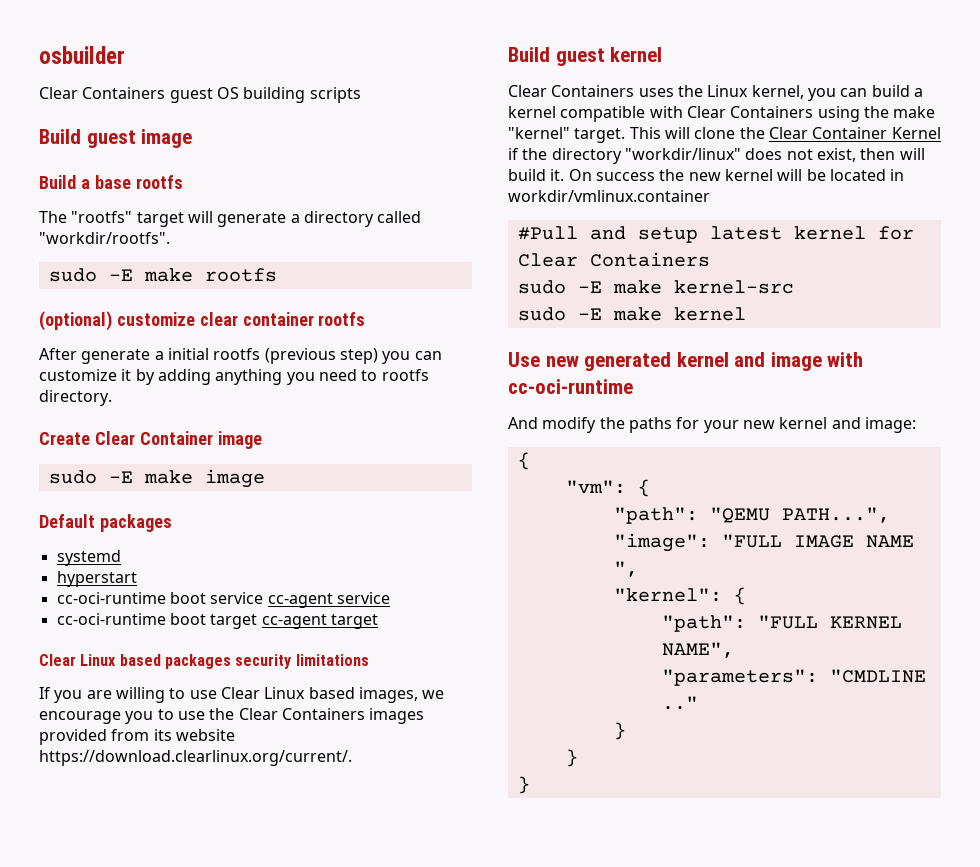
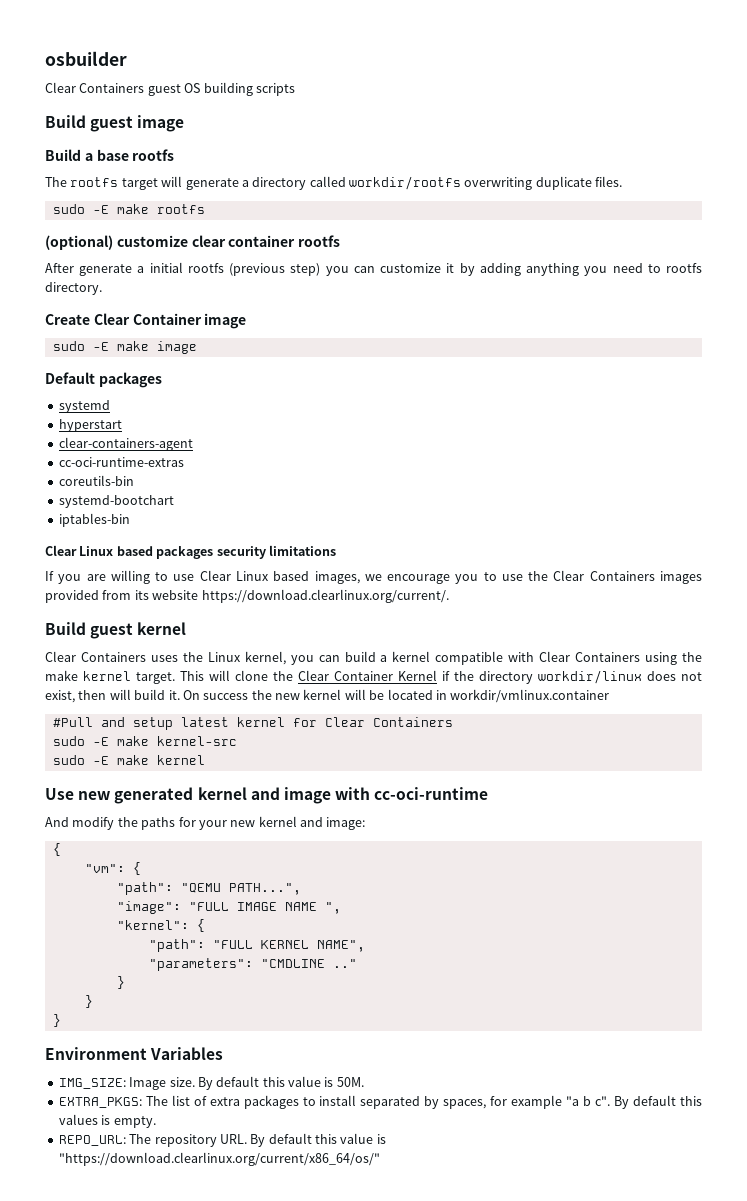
[71,211,133,223] "rootfs" -> [70,177,119,187] rootfs
[39,232,170,244] "workdir/rootfs". -> [349,176,623,190] workdir/rootfs overwriting duplicate files.
[56,592,390,608] [56,613,378,629] cc-oci-runtime boot service cc-agent service // cc-oci-runtime boot target cc-agent target -> [58,437,193,451] [58,457,184,467] [58,475,134,486] [58,495,174,508] [58,513,130,527] clear-containers-agent // cc-oci-runtime-extras // coreutils-bin // systemd-bootchart // iptables-bin
[508,127,570,139] "kernel" -> [83,671,131,681] kernel
[624,148,741,160] "workdir/linux" -> [538,670,642,684] workdir/linux
(530, 785) none -> [45,1047,224,1060] [58,1076,364,1090] [58,1095,703,1109] [58,1114,156,1128] [58,1133,386,1147] [58,1152,380,1166] // Environment Variables // IMG_SIZE: Image size. By default this value is 50M. // EXTRA_PKGS: The list of extra packages to install separated by spaces, for example "a b c". By default this values is empty. // REPO_URL: The repository URL. By default this value is "https://download.clearlinux.org/current/x86_64/os/"

